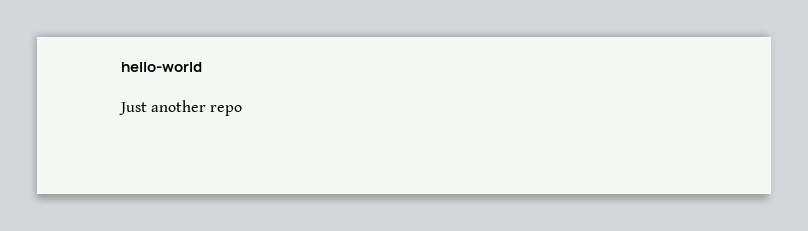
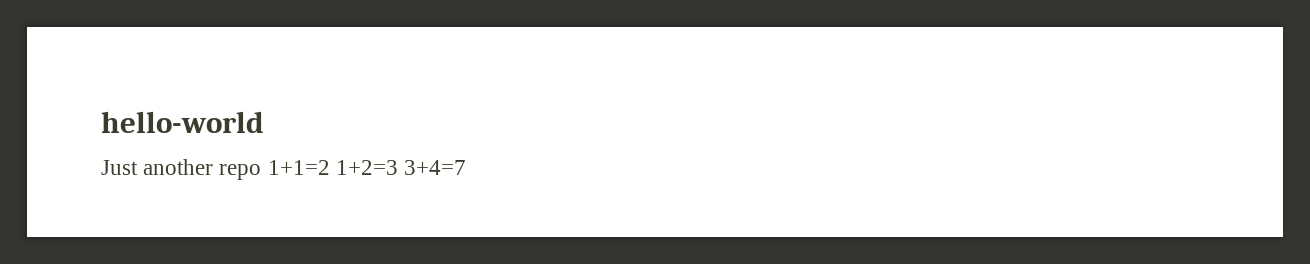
(243, 110) none -> [267,160,467,175] 1+1=2 1+2=3 3+4=7

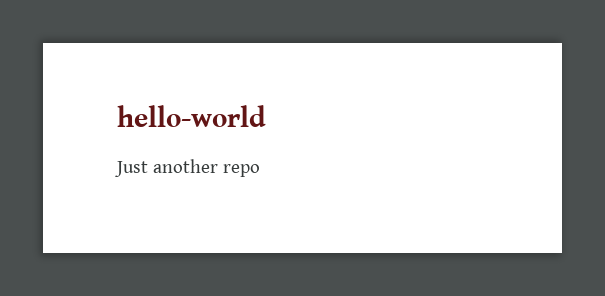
[267,160,467,175] 1+1=2 1+2=3 3+4=7 -> (260, 170) none

